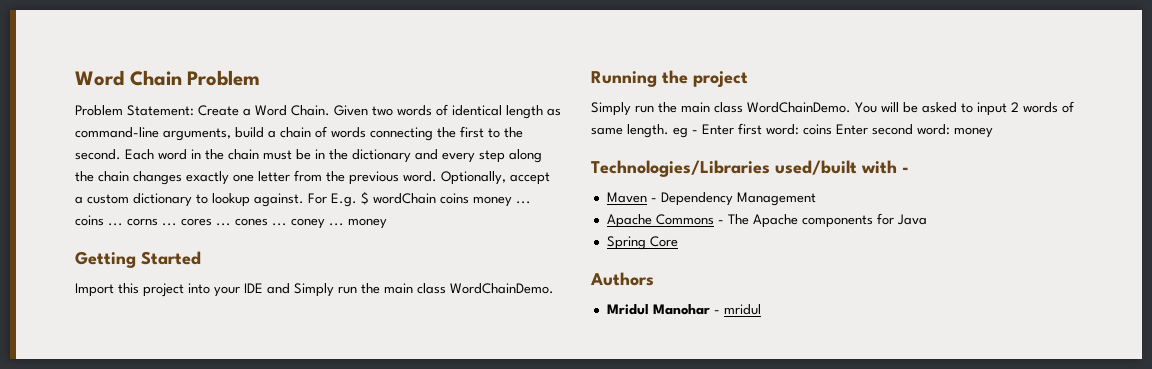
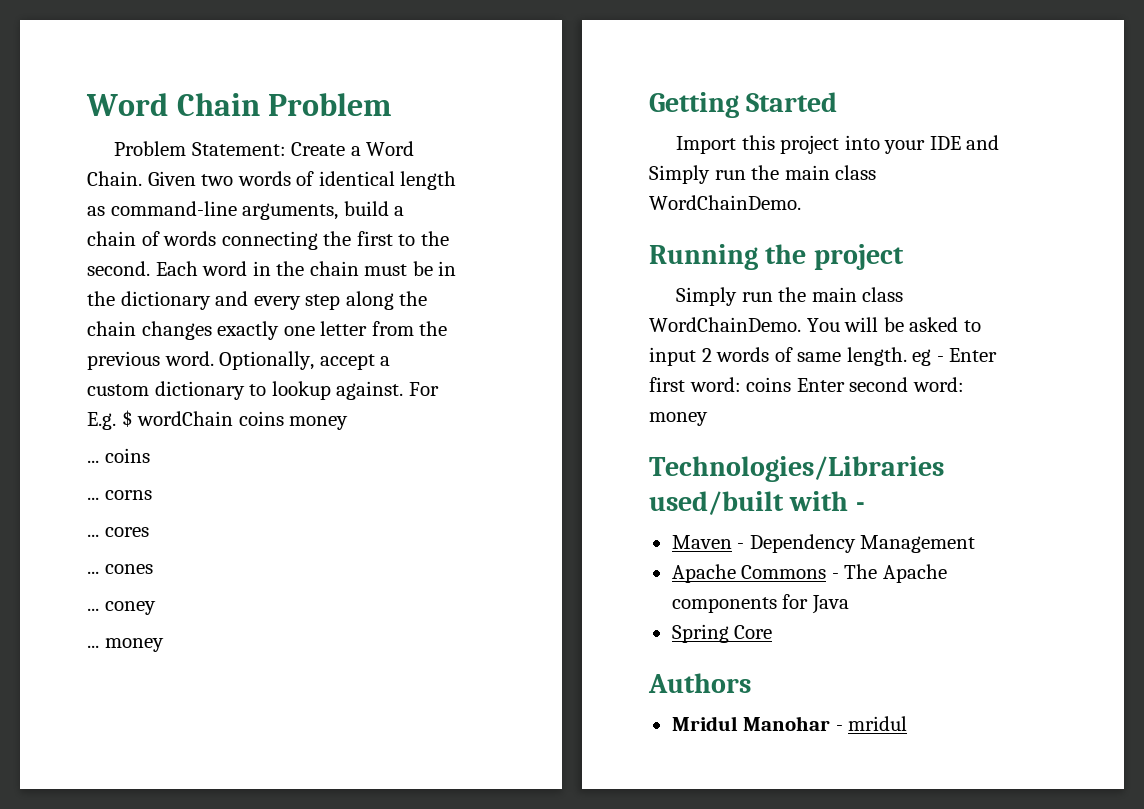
(512, 201) none -> (349, 423) //
(104, 220) none -> (150, 455) //
(158, 222) none -> (152, 495) //
(212, 222) none -> (149, 532) //
(268, 222) none -> (153, 569) //
(325, 223) none -> (156, 608) //

